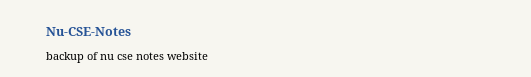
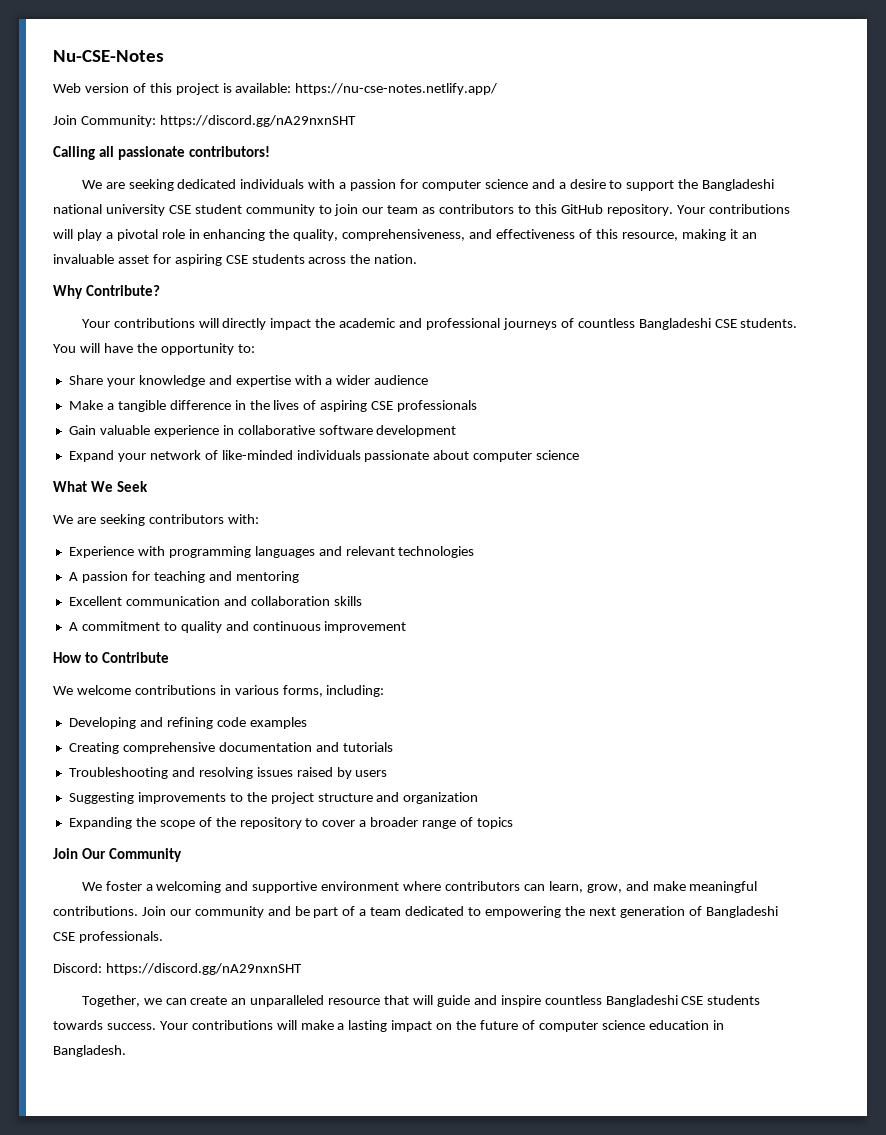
[46,52,208,63] backup of nu cse notes website -> [53,83,498,95] [53,115,356,127] [53,146,270,160] [81,179,775,191] [53,204,790,216] [53,229,757,241] [53,254,418,266] [53,285,160,299] [81,318,798,330] [53,343,255,355] [68,375,429,387] [68,400,478,412] [68,425,457,437] [68,450,580,462] [53,481,148,492] [53,514,259,526] [68,546,475,558] [68,571,299,583] [68,596,362,606] [68,621,407,633] [53,652,169,663] [53,685,385,697] [68,717,307,729] [68,742,393,754] [68,767,388,779] [68,792,479,804] [68,817,513,829] [53,848,182,862] [81,881,758,893] [53,906,778,918] [53,931,163,943] [53,963,302,975] [81,995,761,1007] [53,1020,724,1032] [53,1045,126,1057] Web version of this project is available: https://nu-cse-notes.netlify.app/ // Join Community: https://discord.gg/nA29nxnSHT // Calling all passionate contributors! // We are seeking dedicated individuals with a passion for computer science and a desire to support the Bangladeshi national university CSE student community to join our team as contributors to this GitHub repository. Your contributions will play a pivotal role in enhancing the quality, comprehensiveness, and effectiveness of this resource, making it an invaluable asset for aspiring CSE students across the nation. // Why Contribute? // Your contributions will directly impact the academic and professional journeys of countless Bangladeshi CSE students. You will have the opportunity to: // Share your knowledge and expertise with a wider audience // Make a tangible difference in the lives of aspiring CSE professionals // Gain valuable experience in collaborative software development // Expand your network of like-minded individuals passionate about computer science // What We Seek // We are seeking contributors with: // Experience with programming languages and relevant technologies // A passion for teaching and mentoring // Excellent communication and collaboration skills // A commitment to quality and continuous improvement // How to Contribute // We welcome contributions in various forms, including: // Developing and refining code examples // Creating comprehensive documentation and tutorials // Troubleshooting and resolving issues raised by users // Suggesting improvements to the project structure and organization // Expanding the scope of the repository to cover a broader range of topics // Join Our Community // We foster a welcoming and supportive environment where contributors can learn, grow, and make meaningful contributions. Join our community and be part of a team dedicated to empowering the next generation of Bangladeshi CSE professionals. // Discord: https://discord.gg/nA29nxnSHT // Together, we can create an unparalleled resource that will guide and inspire countless Bangladeshi CSE students towards success. Your contributions will make a lasting impact on the future of computer science education in Bangladesh.

